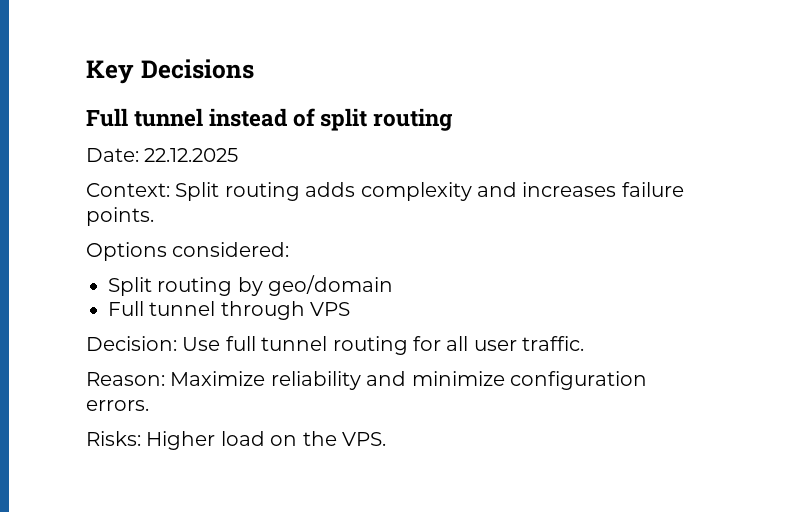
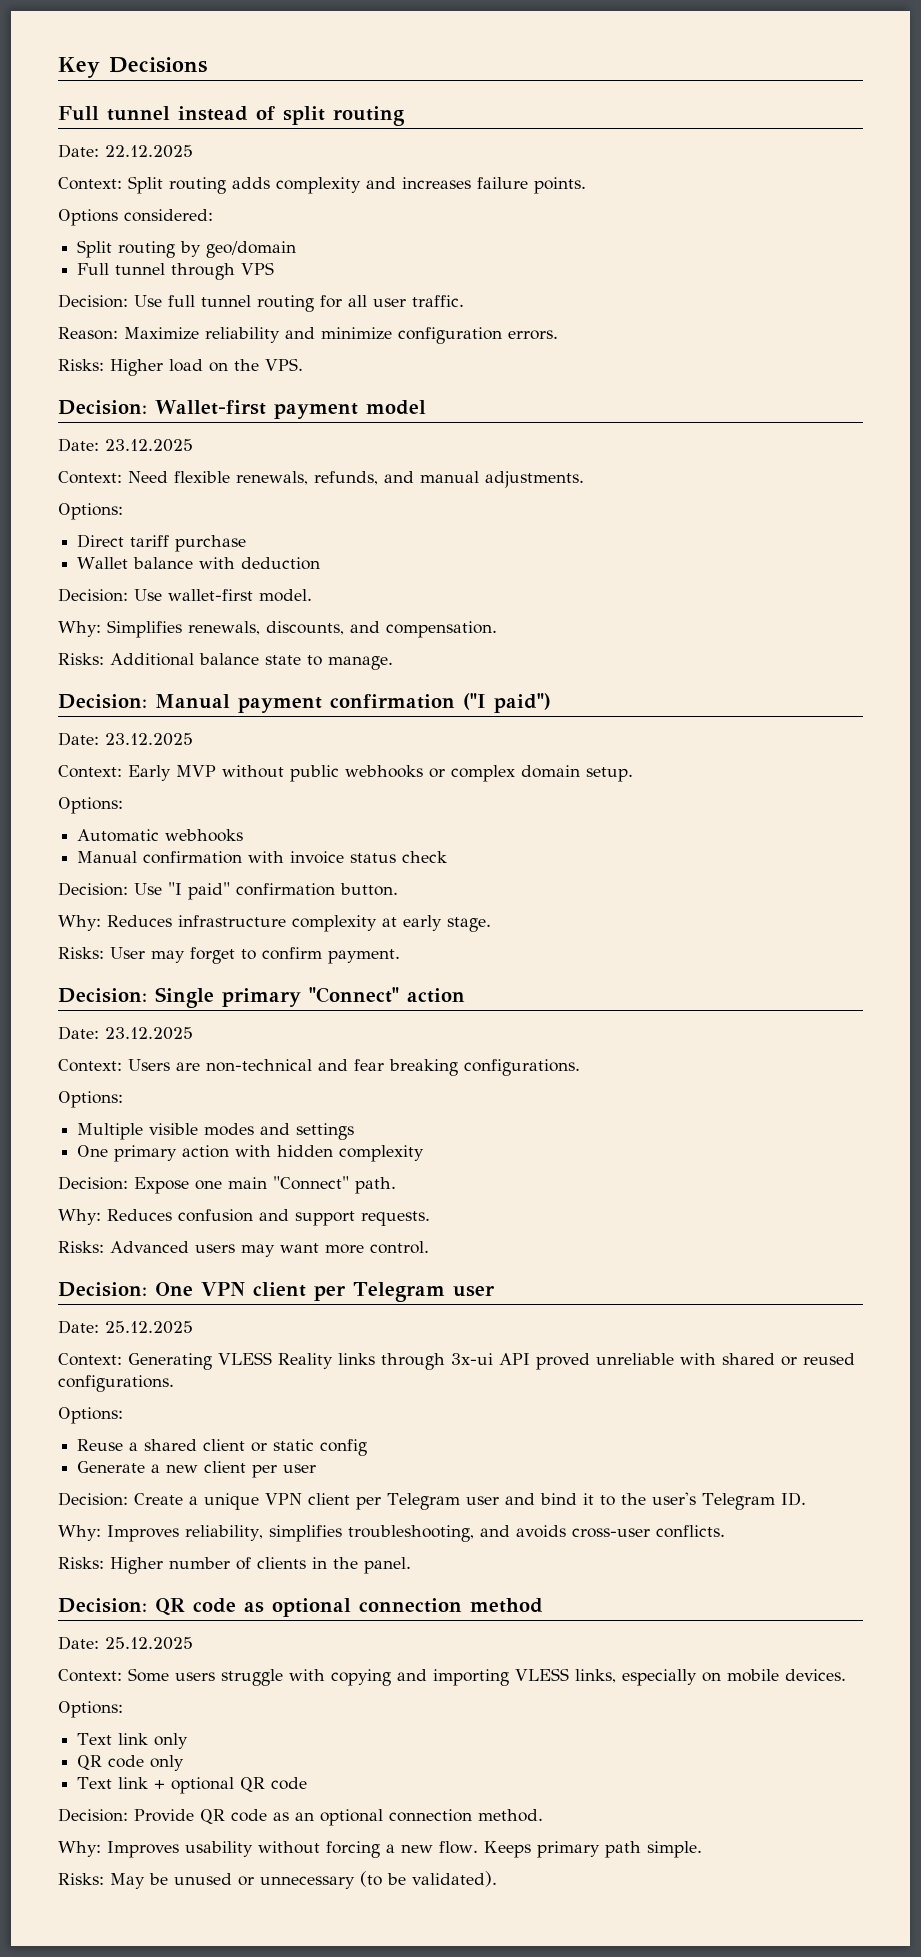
(386, 439) none -> [58,400,426,419] [58,438,193,452] [58,471,584,488] [58,503,123,520] [77,534,247,552] [77,557,321,570] [58,588,312,602] [58,620,497,638] [58,653,393,670] [58,693,551,713] [58,732,193,746] [58,765,633,782] [58,797,123,814] [77,829,244,842] [77,851,448,864] [58,882,398,900] [58,915,491,932] [58,947,400,964] [58,987,465,1008] [58,1026,193,1040] [58,1059,580,1076] [58,1091,123,1108] [77,1123,355,1140] [77,1145,425,1162] [58,1176,396,1194] [58,1209,430,1226] [58,1241,429,1257] [58,1282,495,1302] [58,1320,193,1334] [58,1352,855,1370] [58,1375,174,1392] [58,1407,123,1424] [77,1439,368,1456] [77,1461,317,1478] [58,1492,806,1510] [58,1525,725,1542] [58,1557,411,1574] [58,1598,543,1617] [58,1636,193,1650] [58,1668,846,1686] [58,1701,123,1718] [77,1733,189,1749] [77,1755,185,1771] [77,1777,308,1794] [58,1808,543,1826] [58,1841,702,1858] [58,1871,497,1889] // Decision: Wallet-first payment model // Date: 23.12.2025 // Context: Need flexible renewals, refunds, and manual adjustments. // Options: // Direct tariff purchase // Wallet balance with deduction // Decision: Use wallet-first model. // Why: Simplifies renewals, discounts, and compensation. // Risks: Additional balance state to manage. // Decision: Manual payment confirmation ("I paid") // Date: 23.12.2025 // Context: Early MVP without public webhooks or complex domain setup. // Options: // Automatic webhooks // Manual confirmation with invoice status check // Decision: Use "I paid" confirmation button. // Why: Reduces infrastructure complexity at early stage. // Risks: User may forget to confirm payment. // Decision: Single primary "Connect" action // Date: 23.12.2025 // Context: Users are non-technical and fear breaking configurations. // Options: // Multiple visible modes and settings // One primary action with hidden complexity // Decision: Expose one main "Connect" path. // Why: Reduces confusion and support requests. // Risks: Advanced users may want more control. // Decision: One VPN client per Telegram user // Date: 25.12.2025 // Context: Generating VLESS Reality links through 3x-ui API proved unreliable with shared or reused configurations. // Options: // Reuse a shared client or static config // Generate a new client per user // Decision: Create a unique VPN client per Telegram user and bind it to the user's Telegram ID. // Why: Improves reliability, simplifies troubleshooting, and avoids cross-user conflicts. // Risks: Higher number of clients in the panel. // Decision: QR code as optional connection method // Date: 25.12.2025 // Context: Some users struggle with copying and importing VLESS links, especially on mobile devices. // Options: // Text link only // QR code only // Text link + optional QR code // Decision: Provide QR code as an optional connection method. // Why: Improves usability without forcing a new flow. Keeps primary path simple. // Risks: May be unused or unnecessary (to be validated).

